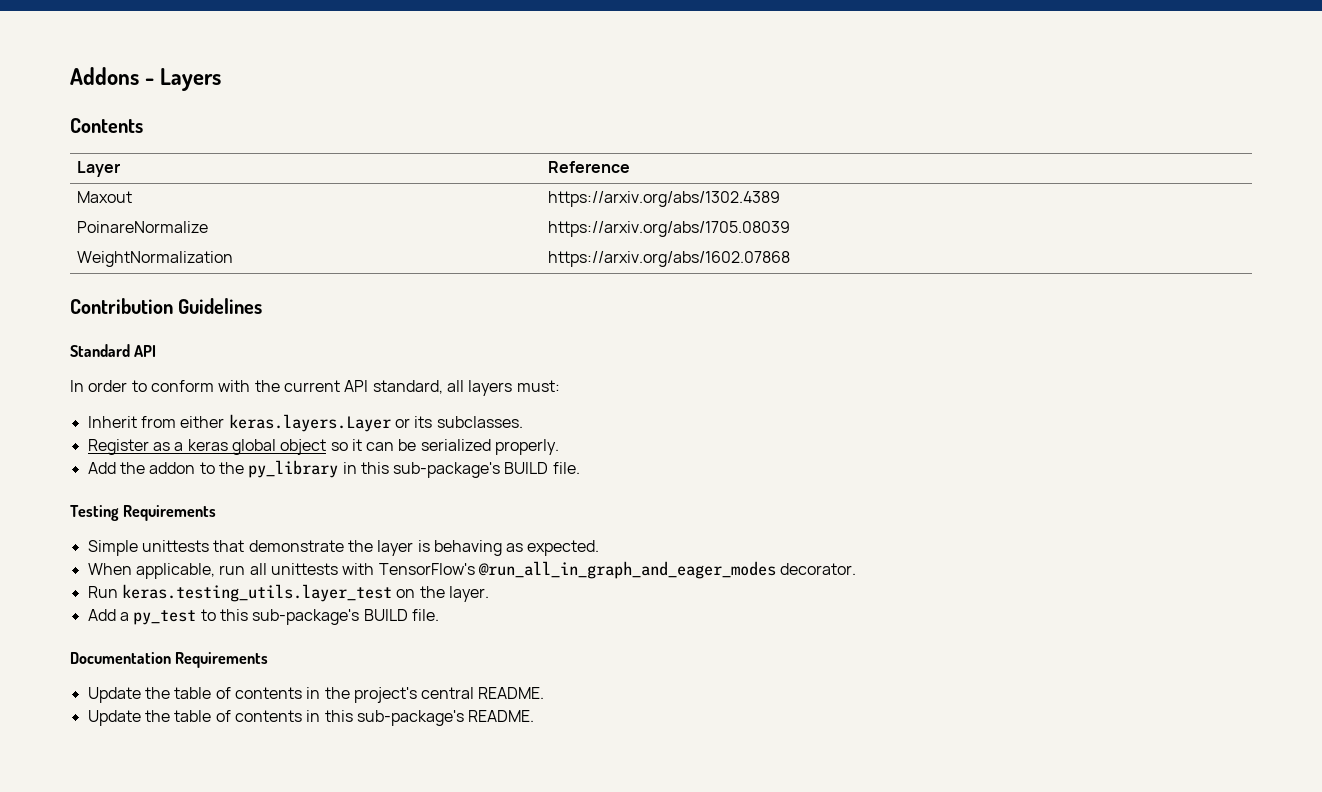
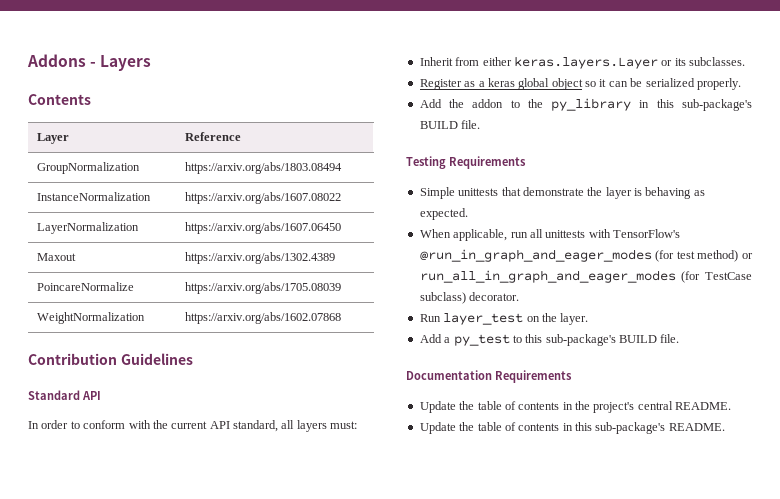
(630, 167) none -> [37,162,141,174] [185,162,343,174] [37,192,152,201] [185,192,342,204] [37,222,140,234] [185,222,342,234] // GroupNormalization | https://arxiv.org/abs/1803.08494 // InstanceNormalization | https://arxiv.org/abs/1607.08022 // LayerNormalization | https://arxiv.org/abs/1607.06450
[76,221,208,233] PoinareNormalize -> [37,282,135,291] PoincareNormalize
[477,561,776,579] @run_all_in_graph_and_eager_modes -> [419,249,753,262] [419,270,752,283] [419,292,466,304] @run_in_graph_and_eager_modes (for test method) or run_all_in_graph_and_eager_modes (for TestCase subclass)
[121,584,392,602] keras.testing_utils.layer_test -> [443,313,524,325] layer_test

